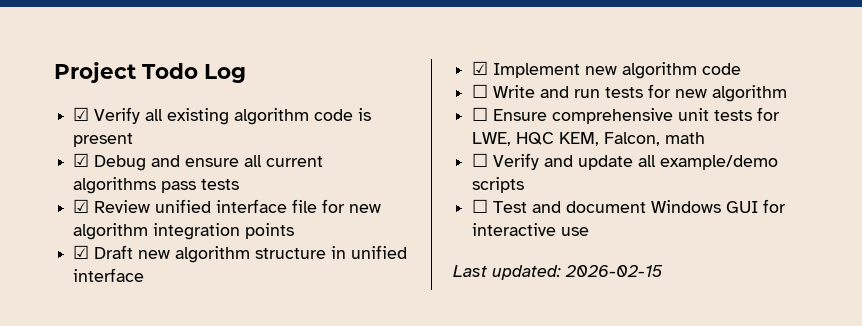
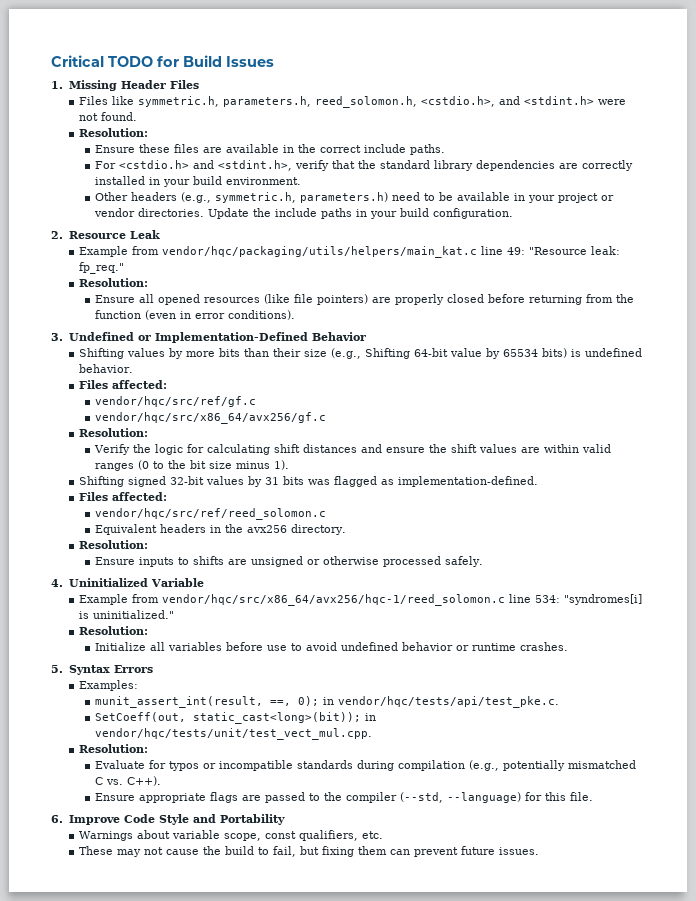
[54,62,246,83] [73,107,372,125] [73,133,134,147] [73,153,324,171] [73,177,240,194] [73,199,382,213] [73,223,295,240] [73,245,408,263] [73,268,145,282] [472,61,742,79] [472,84,788,102] [472,107,781,124] [472,132,706,146] [472,153,779,170] [472,177,525,193] [472,199,787,213] [472,223,590,236] [453,265,663,280] Project Todo Log // ☑ Verify all existing algorithm code is present // ☑ Debug and ensure all current algorithms pass tests // ☑ Review unified interface file for new algorithm integration points // ☑ Draft new algorithm structure in unified interface // ☑ Implement new algorithm code // ☐ Write and run tests for new algorithm // ☐ Ensure comprehensive unit tests for LWE, HQC KEM, Falcon, math // ☐ Verify and update all example/demo scripts // ☐ Test and document Windows GUI for interactive use // Last updated: 2026-02-15 -> [51,55,274,67] [51,80,199,91] [79,96,627,108] [79,112,138,121] [79,128,149,137] [94,144,445,155] [94,160,633,171] [94,176,301,187] [94,192,614,203] [93,208,513,219] [51,230,160,239] [79,246,621,258] [79,262,125,274] [79,278,149,287] [94,294,634,305] [94,310,295,320] [51,332,366,343] [79,348,643,359] [79,364,134,373] [79,380,168,389] [94,396,256,407] [94,412,326,424] [79,428,149,437] [93,444,611,455] [94,460,289,471] [79,476,539,487] [79,492,168,501] [94,508,326,520] [94,524,346,535] [79,540,149,549] [94,556,483,567] [51,578,204,587] [79,594,643,606] [79,610,175,619] [79,626,149,635] [94,642,568,651] [51,665,153,675] [79,680,139,691] [94,696,559,708] [94,712,376,724] [94,728,372,740] [79,744,149,753] [94,760,636,771] [94,776,161,786] [94,792,593,803] [51,814,285,825] [79,830,384,841] [79,846,540,857] Critical TODO for Build Issues // 1. Missing Header Files // Files like symmetric.h, parameters.h, reed_solomon.h, <cstdio.h>, and <stdint.h> were not found. // Resolution: // Ensure these files are available in the correct include paths. // For <cstdio.h> and <stdint.h>, verify that the standard library dependencies are correctly installed in your build environment. // Other headers (e.g., symmetric.h, parameters.h) need to be available in your project or vendor directories. Update the include paths in your build configuration. // 2. Resource Leak // Example from vendor/hqc/packaging/utils/helpers/main_kat.c line 49: "Resource leak: fp_req." // Resolution: // Ensure all opened resources (like file pointers) are properly closed before returning from the function (even in error conditions). // 3. Undefined or Implementation-Defined Behavior // Shifting values by more bits than their size (e.g., Shifting 64-bit value by 65534 bits) is undefined behavior. // Files affected: // vendor/hqc/src/ref/gf.c // vendor/hqc/src/x86_64/avx256/gf.c // Resolution: // Verify the logic for calculating shift distances and ensure the shift values are within valid ranges (0 to the bit size minus 1). // Shifting signed 32-bit values by 31 bits was flagged as implementation-defined. // Files affected: // vendor/hqc/src/ref/reed_solomon.c // Equivalent headers in the avx256 directory. // Resolution: // Ensure inputs to shifts are unsigned or otherwise processed safely. // 4. Uninitialized Variable // Example from vendor/hqc/src/x86_64/avx256/hqc-1/reed_solomon.c line 534: "syndromes[i] is uninitialized." // Resolution: // Initialize all variables before use to avoid undefined behavior or runtime crashes. // 5. Syntax Errors // Examples: // munit_assert_int(result, ==, 0); in vendor/hqc/tests/api/test_pke.c. // SetCoeff(out, static_cast<long>(bit)); in vendor/hqc/tests/unit/test_vect_mul.cpp. // Resolution: // Evaluate for typos or incompatible standards during compilation (e.g., potentially mismatched C vs. C++). // Ensure appropriate flags are passed to the compiler (--std, --language) for this file. // 6. Improve Code Style and Portability // Warnings about variable scope, const qualifiers, etc. // These may not cause the build to fail, but fixing them can prevent future issues.

